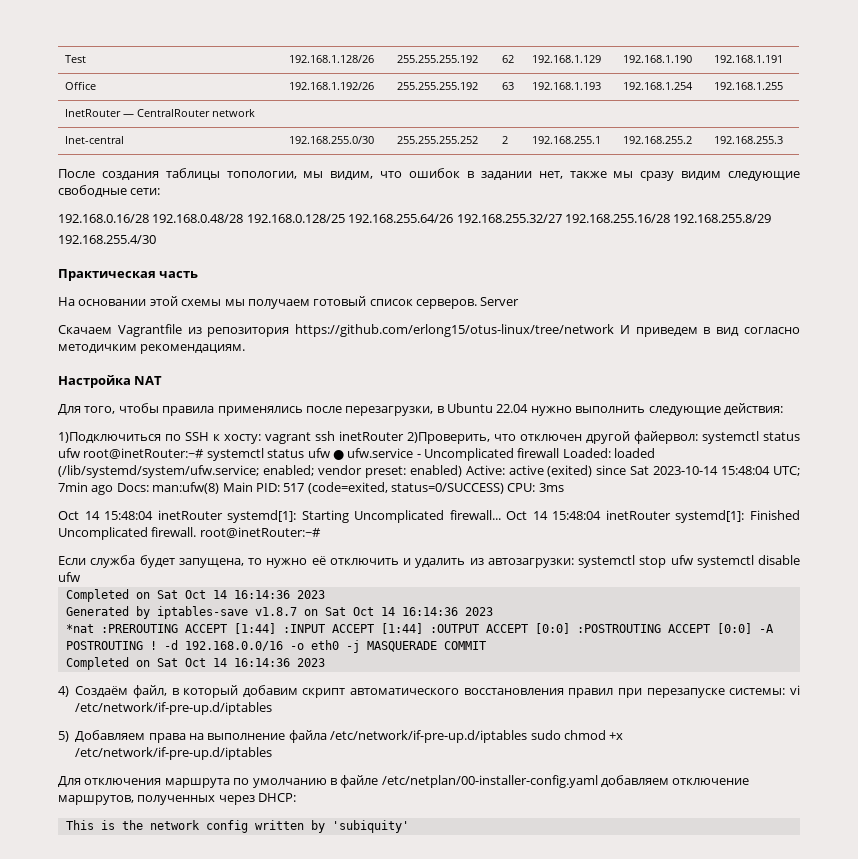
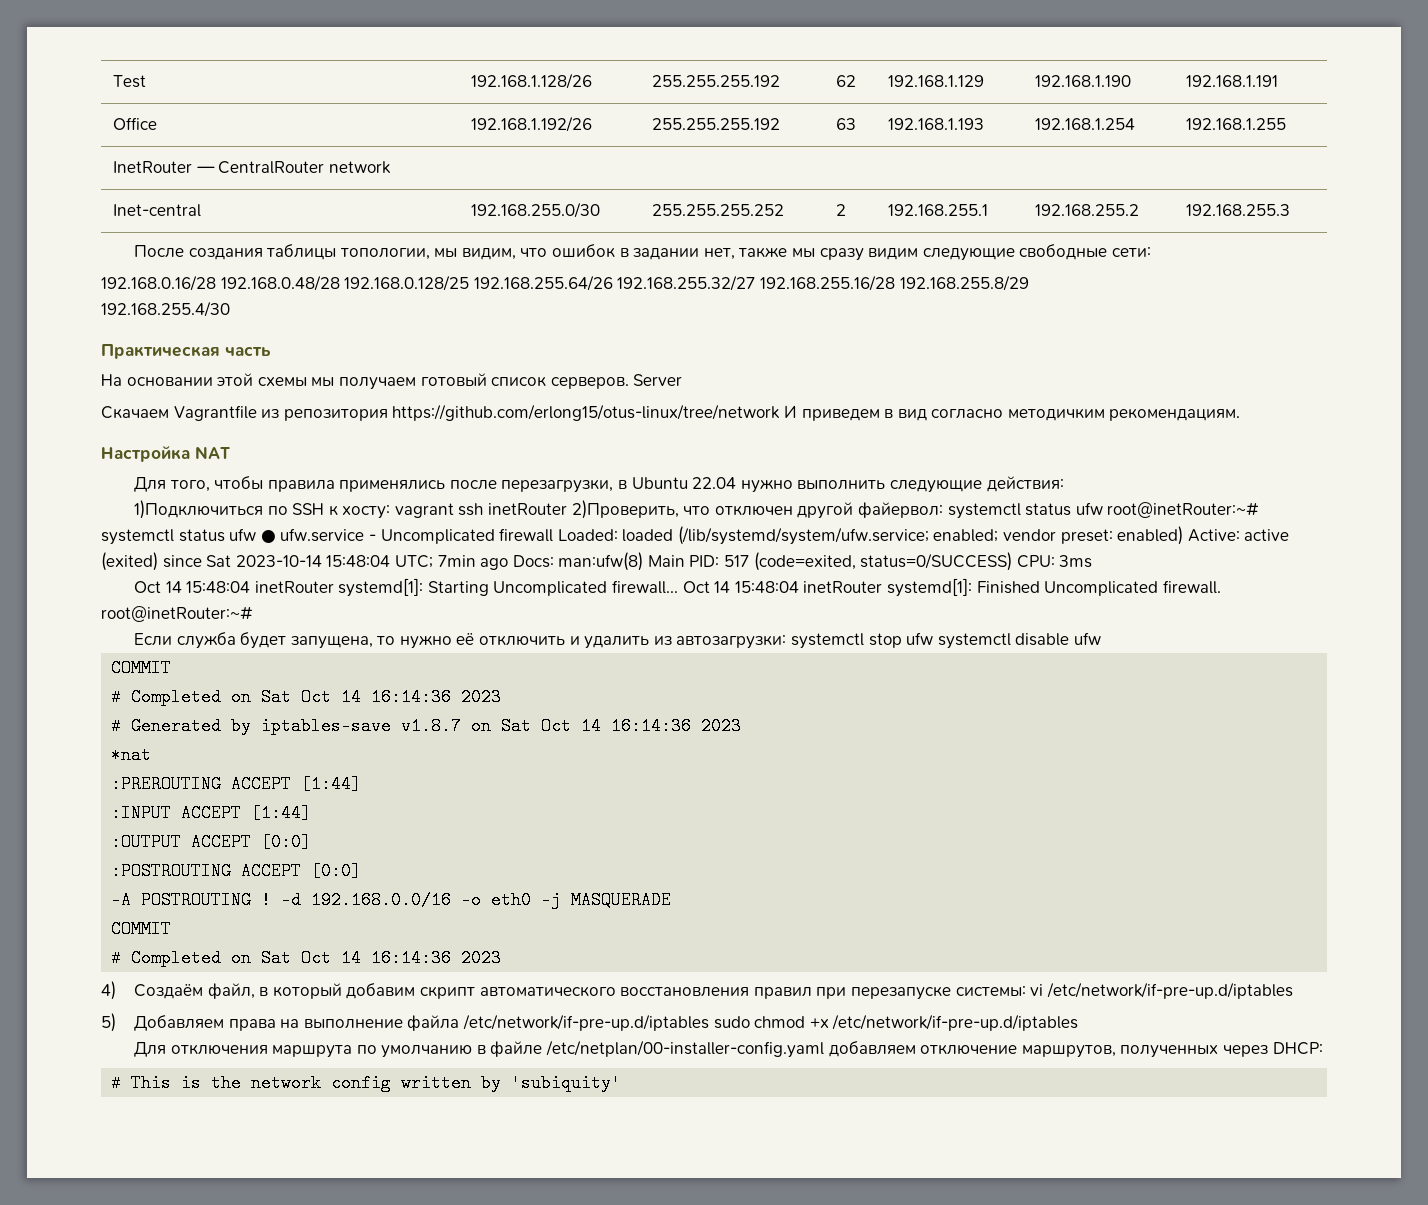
[65,589,325,602] Completed on Sat Oct 14 16:14:36 2023 // -> [111,659,172,677] [111,688,502,706] [111,717,122,735] COMMIT // # Completed on Sat Oct 14 16:14:36 2023 // #
(94, 628) none -> (152, 755) //
(276, 628) none -> (362, 784) //
(423, 628) none -> (312, 813) //
(570, 628) none -> (312, 842) //
(752, 628) none -> (362, 871) //
[443,641,486,650] COMMIT // -> [111,920,172,938] [111,949,122,967] // COMMIT // #
(297, 797) none -> [111,1074,122,1092] #

